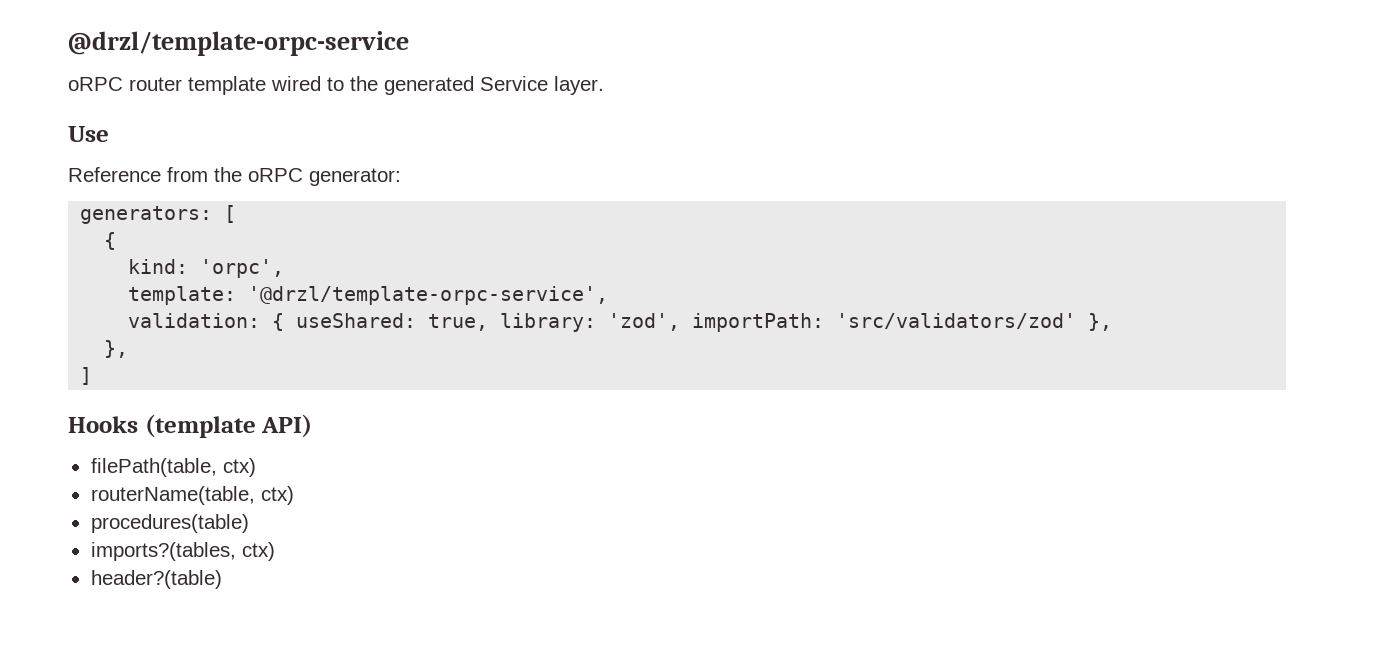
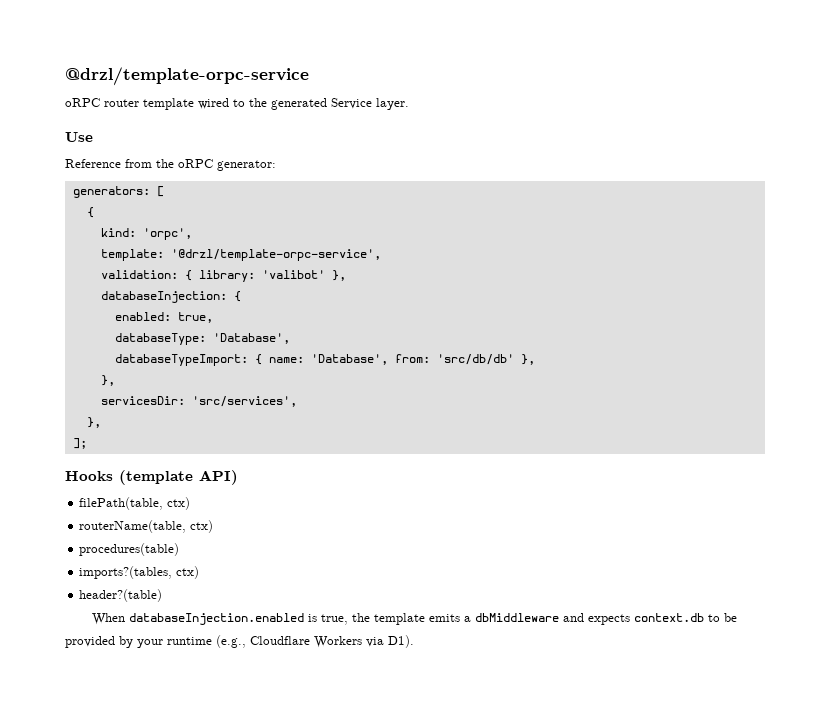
[296,313,1113,332] [104,340,129,358] [80,367,93,385] useShared: true, library: 'zod', importPath: 'src/validators/zod' }, // }, // ] -> [198,270,346,282] [100,291,241,303] [114,312,213,323] [114,333,290,345] [114,354,535,366] [100,375,115,386] [100,396,297,407] [86,417,101,428] [72,438,87,449] library: 'valibot' }, // databaseInjection: { // enabled: true, // databaseType: 'Database', // databaseTypeImport: { name: 'Database', from: 'src/db/db' }, // }, // servicesDir: 'src/services', // }, // ];
(222, 579) none -> [91,613,737,625] [65,635,414,648] // When databaseInjection.enabled is true, the template emits a dbMiddleware and expects context.db to be provided by your runtime (e.g., Cloudflare Workers via D1).

